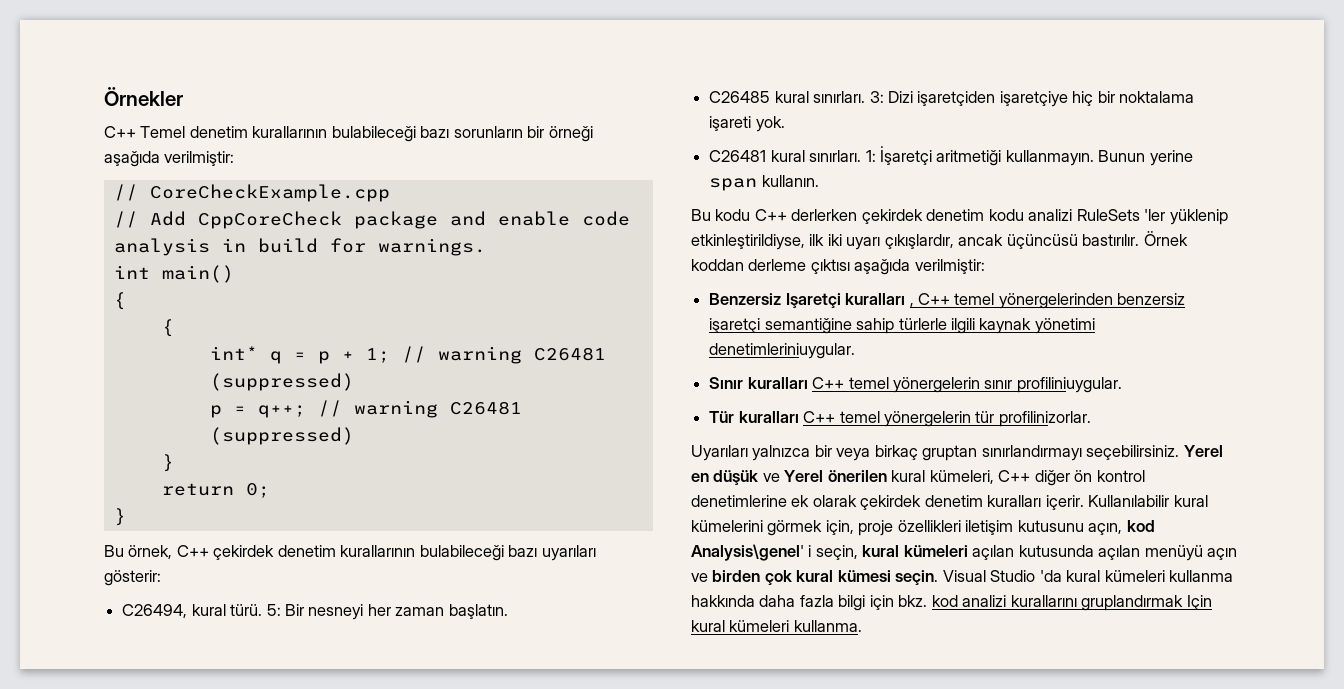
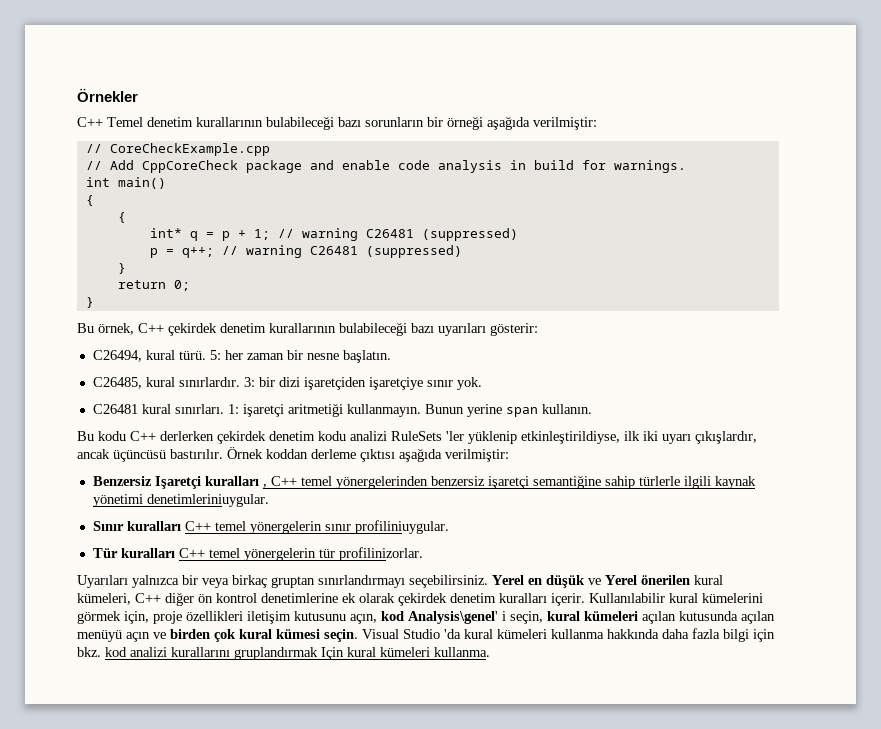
[284,604,508,620] [709,91,1195,107] [709,116,752,131] Bir nesneyi her zaman başlatın. // C26485 kural sınırları. 3: Dizi işaretçiden işaretçiye hiç bir noktalama işareti -> [224,350,391,363] [92,377,453,390] her zaman bir nesne başlatın. // C26485, kural sınırlardır. 3: bir dizi işaretçiden işaretçiye sınır
[879,146,932,165] İşaretçi -> [242,404,284,417] işaretçi

